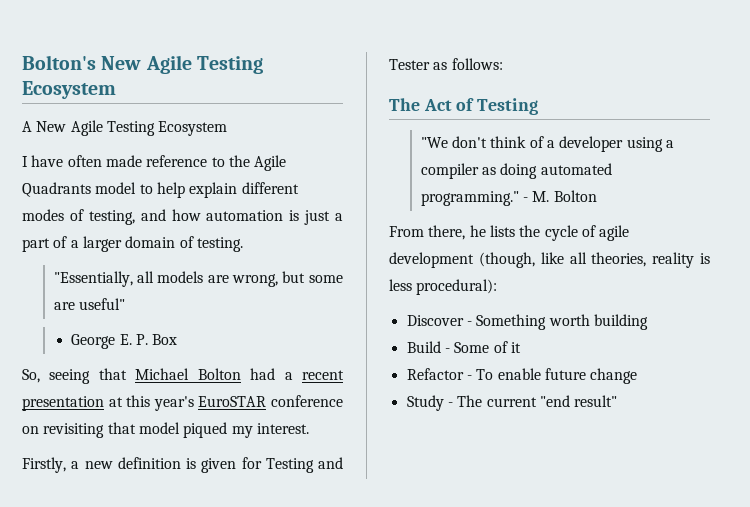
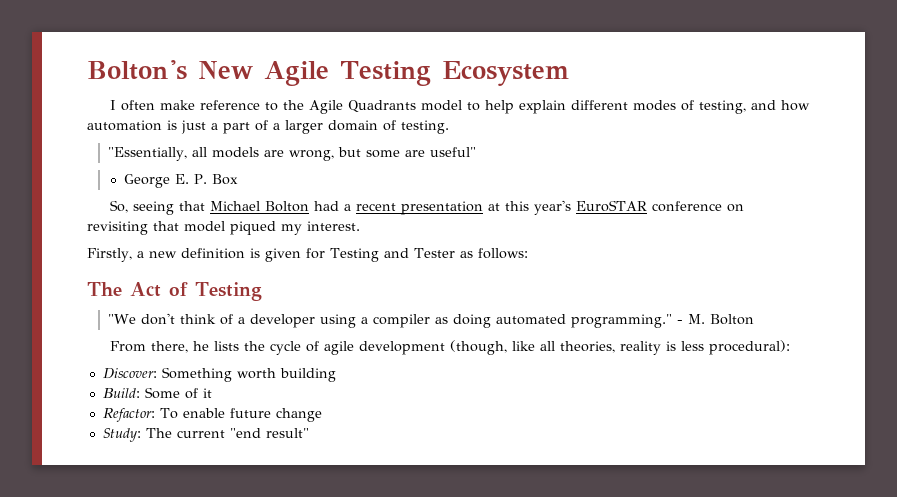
[22,120,228,136] [22,155,142,167] A New Agile Testing Ecosystem // I have often made -> [110,100,196,111] I often make
[406,315,472,326] Discover - -> [102,368,157,379] Discover:
[406,341,450,353] Build - -> [102,388,140,398] Build:
[406,368,472,380] Refactor - -> [102,408,155,422] Refactor:
[406,395,453,411] Study - -> [102,428,141,442] Study:

